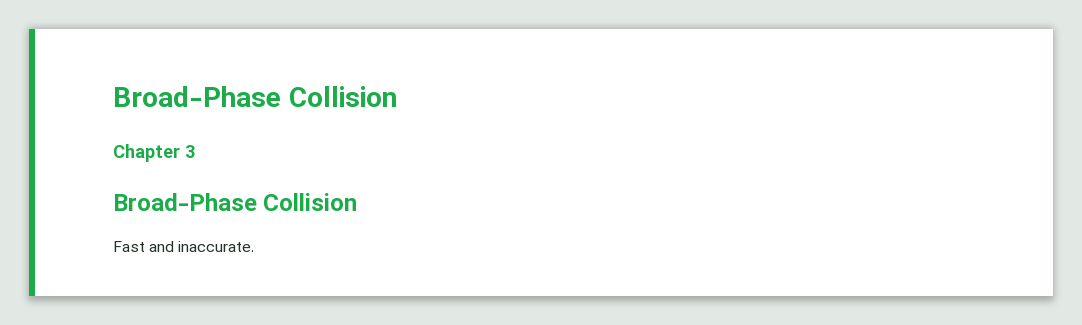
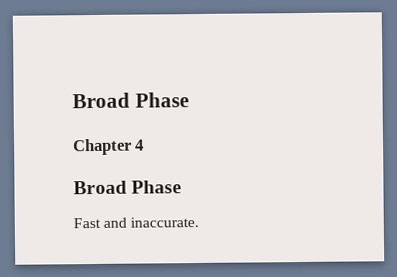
[113,86,397,107] Broad-Phase Collision -> [72,92,189,109] Broad Phase
[185,145,195,158] [113,193,358,211] 3 // Broad-Phase Collision -> [135,139,145,151] [73,180,183,195] 4 // Broad Phase

